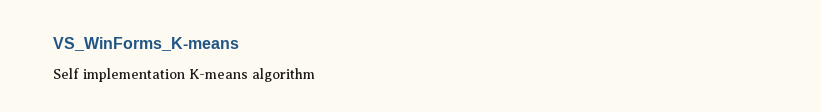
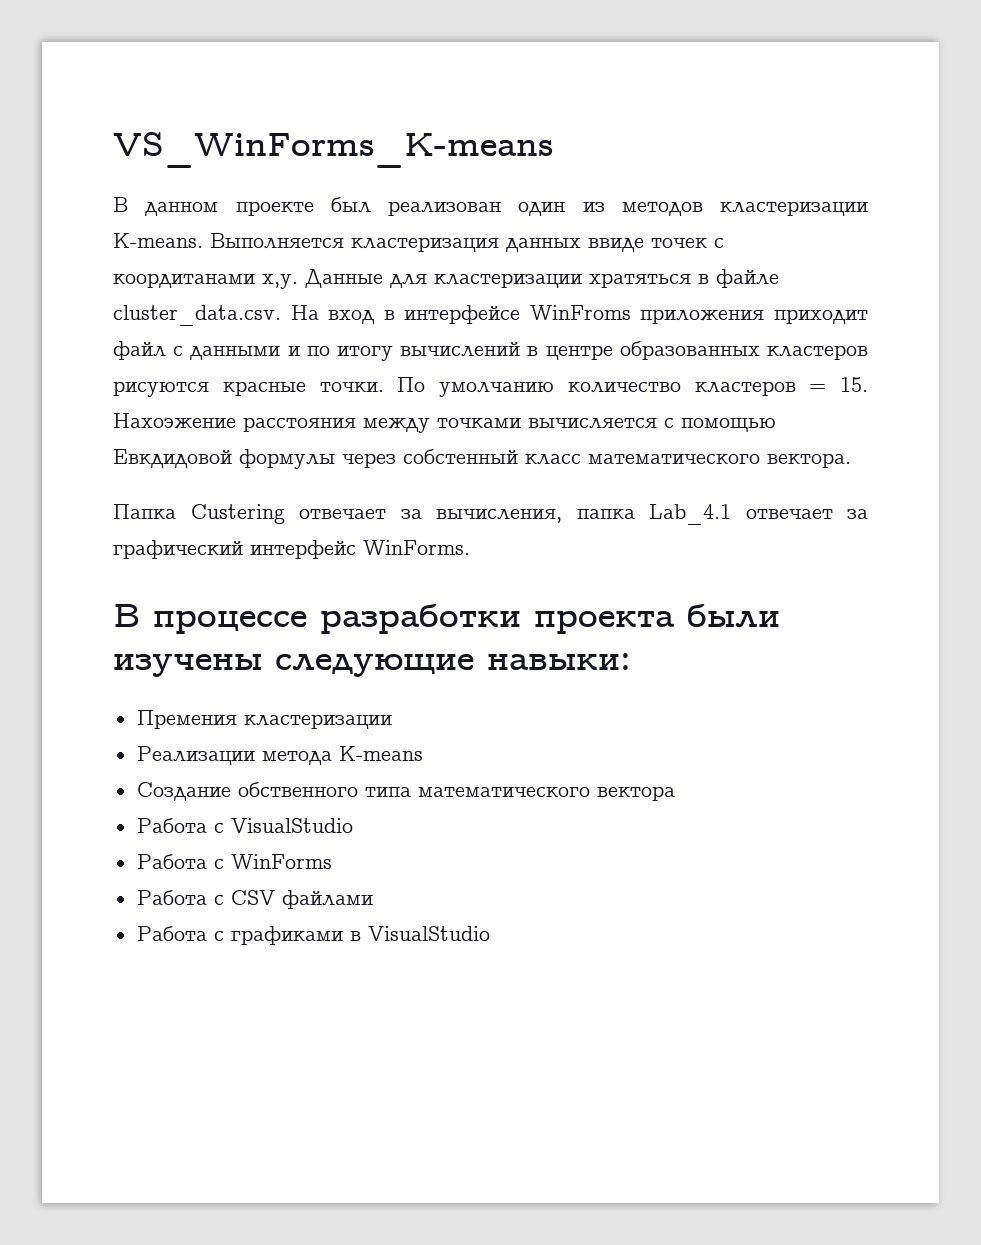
[53,68,315,82] Self implementation K-means algorithm -> [113,197,868,216] [113,233,724,252] [113,269,779,289] [113,305,868,326] [113,341,868,361] [113,377,868,397] [113,413,776,433] [113,449,851,469] [113,504,868,525] [113,540,470,559] [113,604,780,634] [113,653,631,677] [136,710,392,729] [136,746,423,765] [136,782,675,801] [136,818,353,833] [136,854,332,869] [136,890,373,909] [136,926,490,945] В данном проекте был реализован один из методов кластеризации K-means. Выполняется кластеризация данных ввиде точек с коордитанами x,y. Данные для кластеризации хратяться в файле cluster_data.csv. На вход в интерфейсе WinFroms приложения приходит файл с данными и по итогу вычислений в центре образованных кластеров рисуются красные точки. По умолчанию количество кластеров = 15. Нахоэжение расстояния между точками вычисляется с помощью Евкдидовой формулы через собстенный класс математического вектора. // Папка Custering отвечает за вычисления, папка Lab_4.1 отвечает за графический интерфейс WinForms. // В процессе разработки проекта были изучены следующие навыки: // Премения кластеризации // Реализации метода K-means // Создание обственного типа математического вектора // Работа с VisualStudio // Работа с WinForms // Работа с CSV файлами // Работа с графиками в VisualStudio

